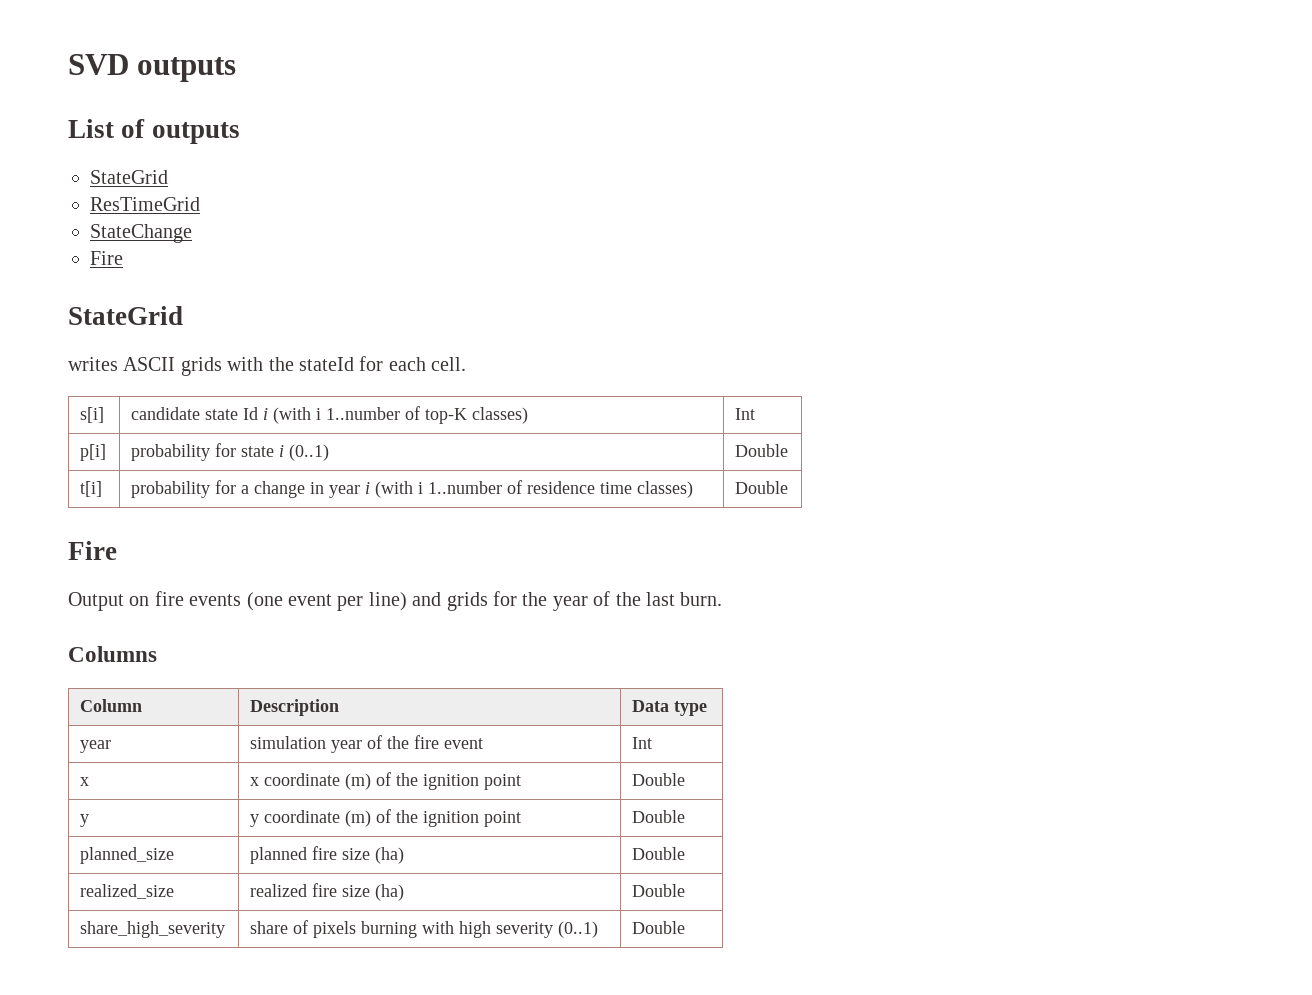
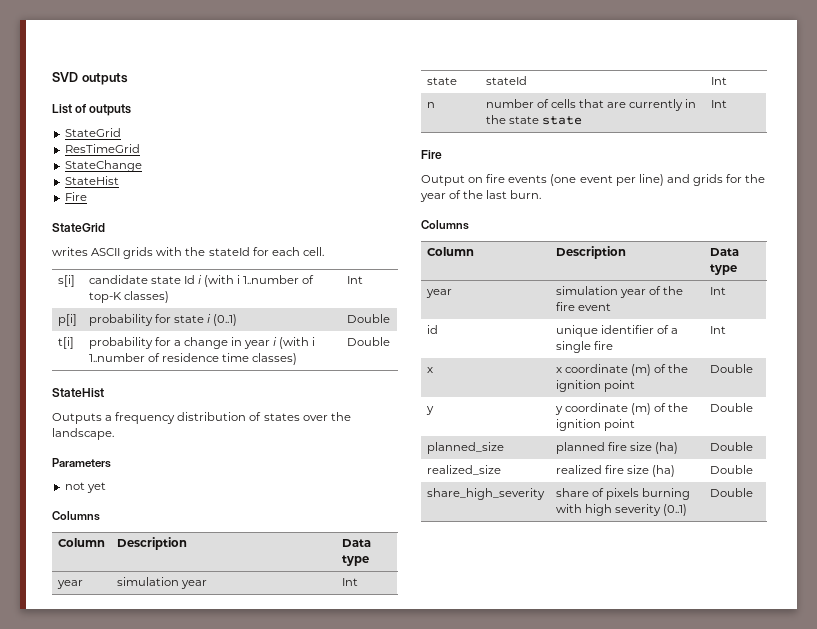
(192, 233) none -> [64,176,119,185] // StateHist
(789, 487) none -> [52,388,104,398] [52,412,351,424] [52,428,114,440] [52,458,111,468] [64,482,106,493] [52,511,100,521] [57,538,105,547] [116,537,187,550] [341,539,371,547] [341,555,369,566] [56,580,83,589] [116,577,207,589] [341,578,358,586] [426,77,457,85] [485,76,527,85] [710,77,727,85] [426,102,435,108] [485,99,697,111] [485,115,582,125] [710,100,727,108] // StateHist // Outputs a frequency distribution of states over the landscape. // Parameters // not yet // Columns // Column | Description | Data type // year | simulation year | Int // state | stateId | Int // n | number of cells that are currently in the state state | Int
(653, 743) none -> [426,325,438,334] [555,325,678,337] [555,341,613,353] [709,326,726,334] // id | unique identifier of a single fire | Int

